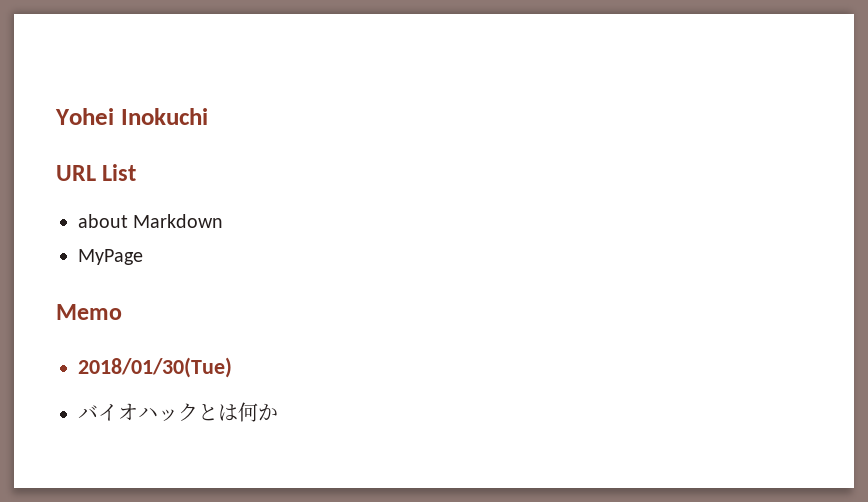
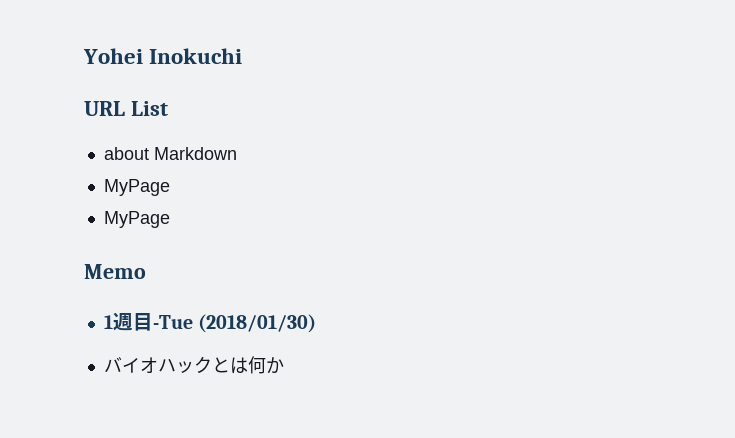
(143, 257) none -> [103,211,170,228] // MyPage
[78,357,232,378] 2018/01/30(Tue) -> [103,312,317,333] 1週目-Tue (2018/01/30)

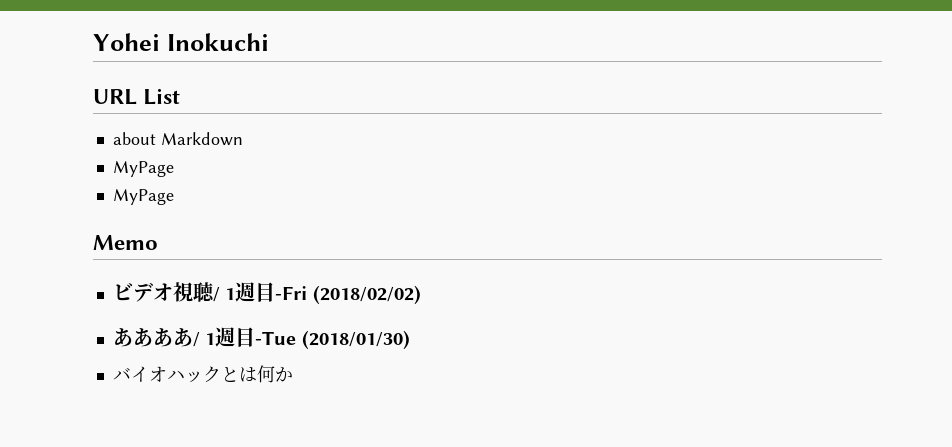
(146, 271) none -> [112,282,421,305] [112,328,200,347] ビデオ視聴/ 1週目-Fri (2018/02/02) // ああああ/

